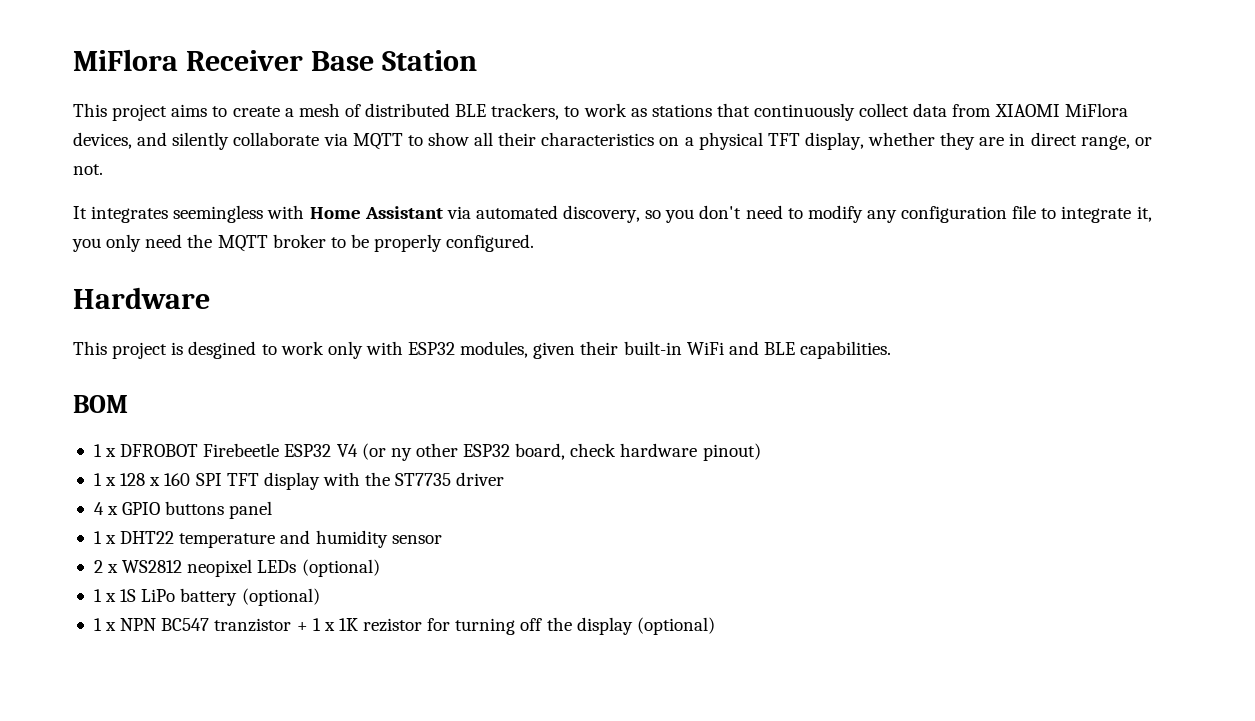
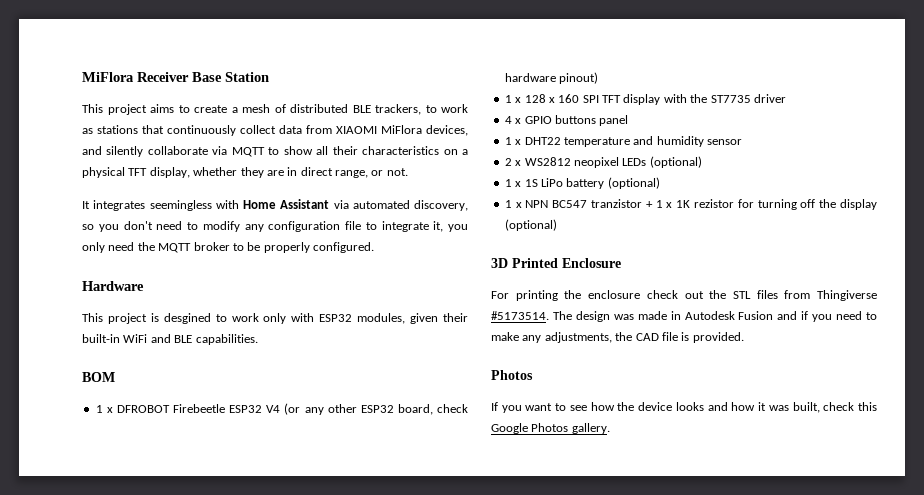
[390,448,412,461] ny -> [304,407,324,415] any
(715, 626) none -> [491,258,621,268] [491,290,877,301] [491,311,877,322] [491,332,744,343] [491,370,533,380] [491,402,877,413] [491,423,610,434] // 3D Printed Enclosure // For printing the enclosure check out the STL files from Thingiverse #5173514. The design was made in Autodesk Fusion and if you need to make any adjustments, the CAD file is provided. // Photos // If you want to see how the device looks and how it was built, check this Google Photos gallery.

